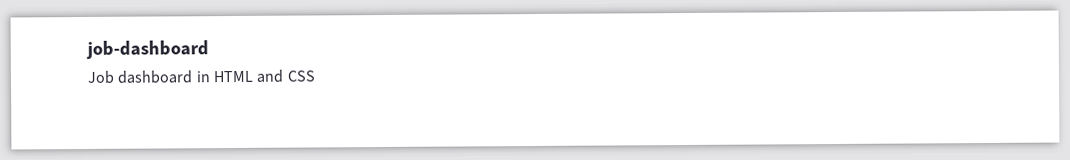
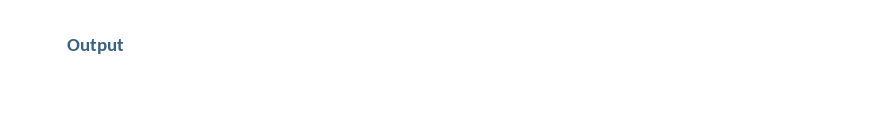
[86,40,209,59] [87,69,316,84] job-dashboard // Job dashboard in HTML and CSS -> [67,39,124,54] Output

